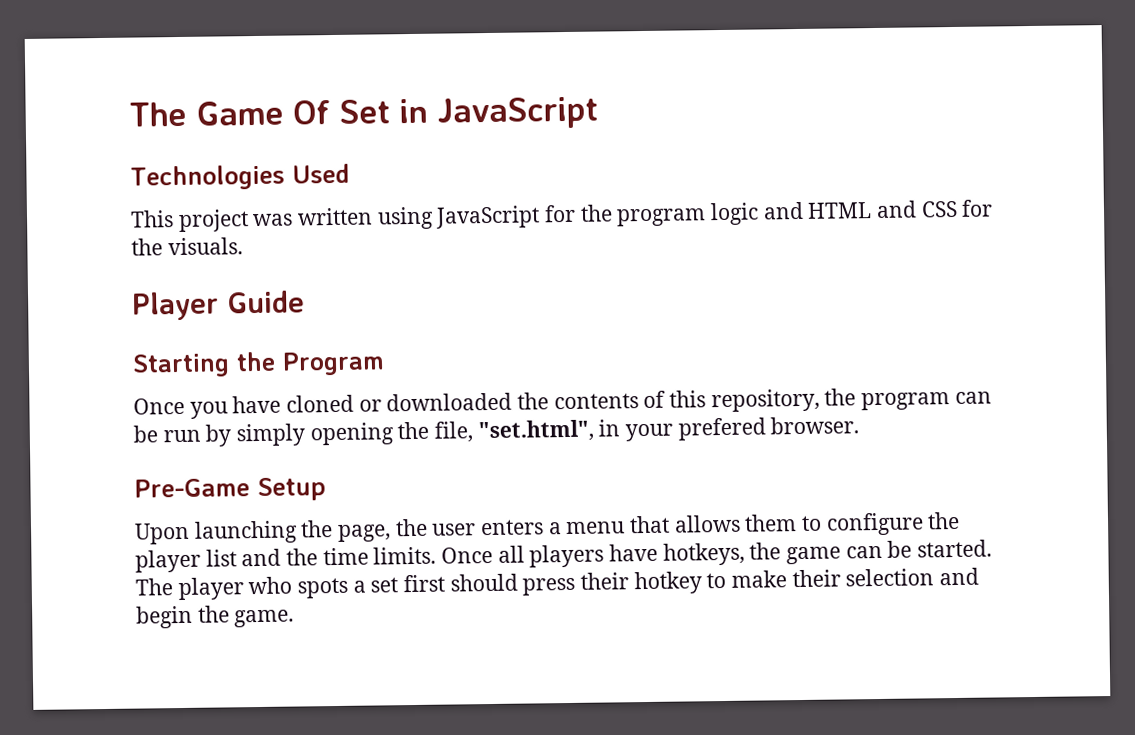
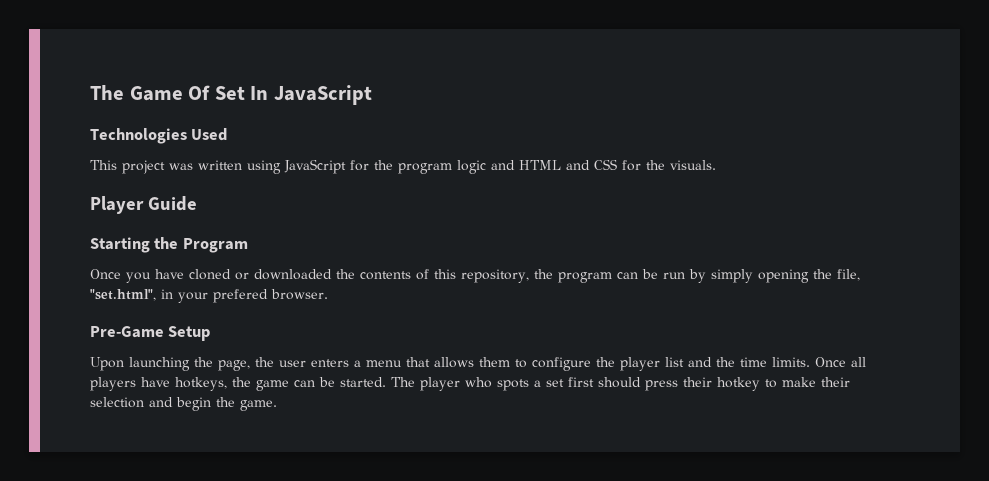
[399,98,428,124] in -> [250,86,269,100] In

